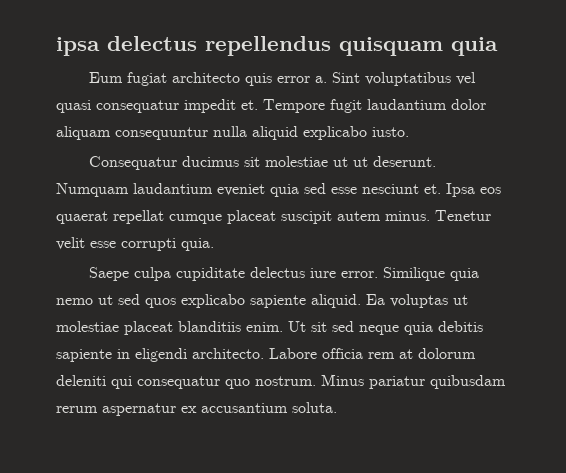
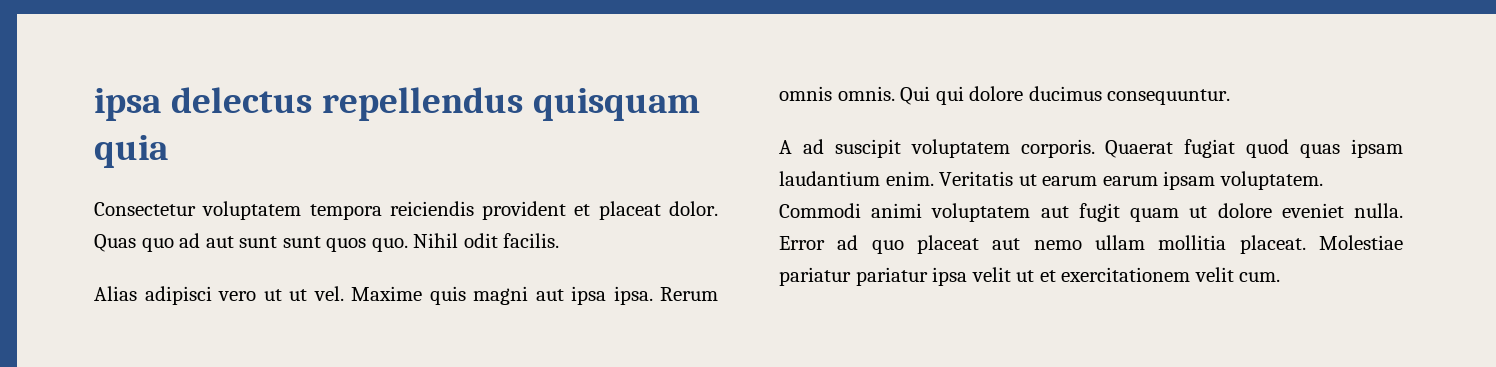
[88,72,476,86] [56,99,486,113] [56,126,409,140] [88,156,436,170] [56,183,501,197] [56,210,491,224] [56,237,214,251] [88,267,479,281] [56,294,468,308] [56,321,483,335] [56,348,476,362] [56,374,506,389] [56,402,337,416] Eum fugiat architecto quis error a. Sint voluptatibus vel quasi consequatur impedit et. Tempore fugit laudantium dolor aliquam consequuntur nulla aliquid explicabo iusto. // Consequatur ducimus sit molestiae ut ut deserunt. Numquam laudantium eveniet quia sed esse nesciunt et. Ipsa eos quaerat repellat cumque placeat suscipit autem minus. Tenetur velit esse corrupti quia. // Saepe culpa cupiditate delectus iure error. Similique quia nemo ut sed quos explicabo sapiente aliquid. Ea voluptas ut molestiae placeat blanditiis enim. Ut sit sed neque quia debitis sapiente in eligendi architecto. Labore officia rem at dolorum deleniti qui consequatur quo nostrum. Minus pariatur quibusdam rerum aspernatur ex accusantium soluta. -> [94,201,718,220] [94,233,560,252] [94,286,718,305] [779,86,1231,105] [779,139,1403,158] [779,171,1323,190] [779,203,1403,222] [779,235,1403,254] [779,267,1281,286] Consectetur voluptatem tempora reiciendis provident et placeat dolor. Quas quo ad aut sunt sunt quos quo. Nihil odit facilis. // Alias adipisci vero ut ut vel. Maxime quis magni aut ipsa ipsa. Rerum omnis omnis. Qui qui dolore ducimus consequuntur. // A ad suscipit voluptatem corporis. Quaerat fugiat quod quas ipsam laudantium enim. Veritatis ut earum earum ipsam voluptatem. Commodi animi voluptatem aut fugit quam ut dolore eveniet nulla. Error ad quo placeat aut nemo ullam mollitia placeat. Molestiae pariatur pariatur ipsa velit ut et exercitationem velit cum.

